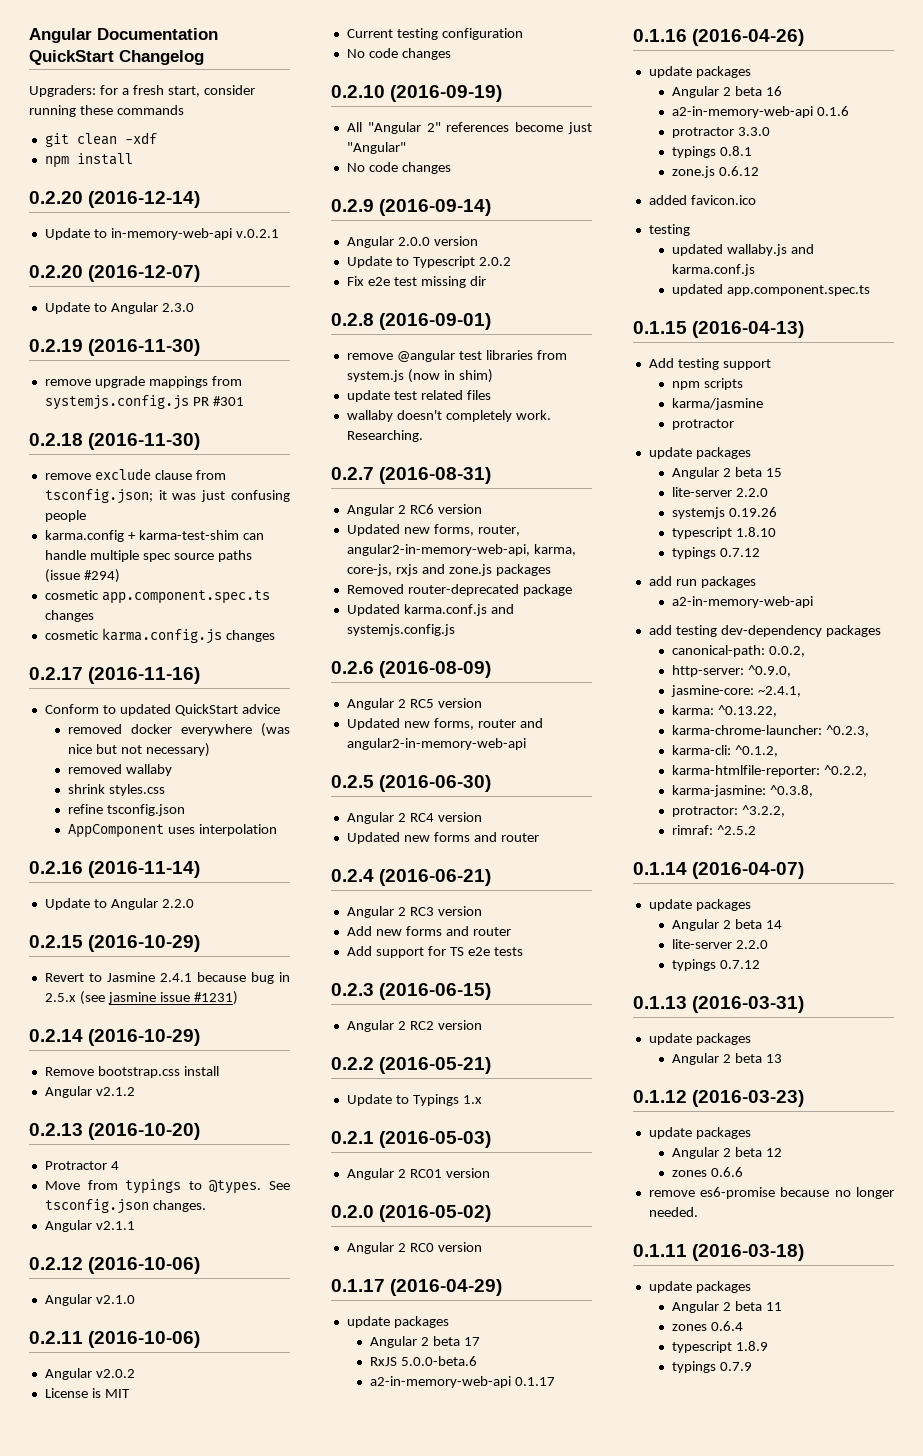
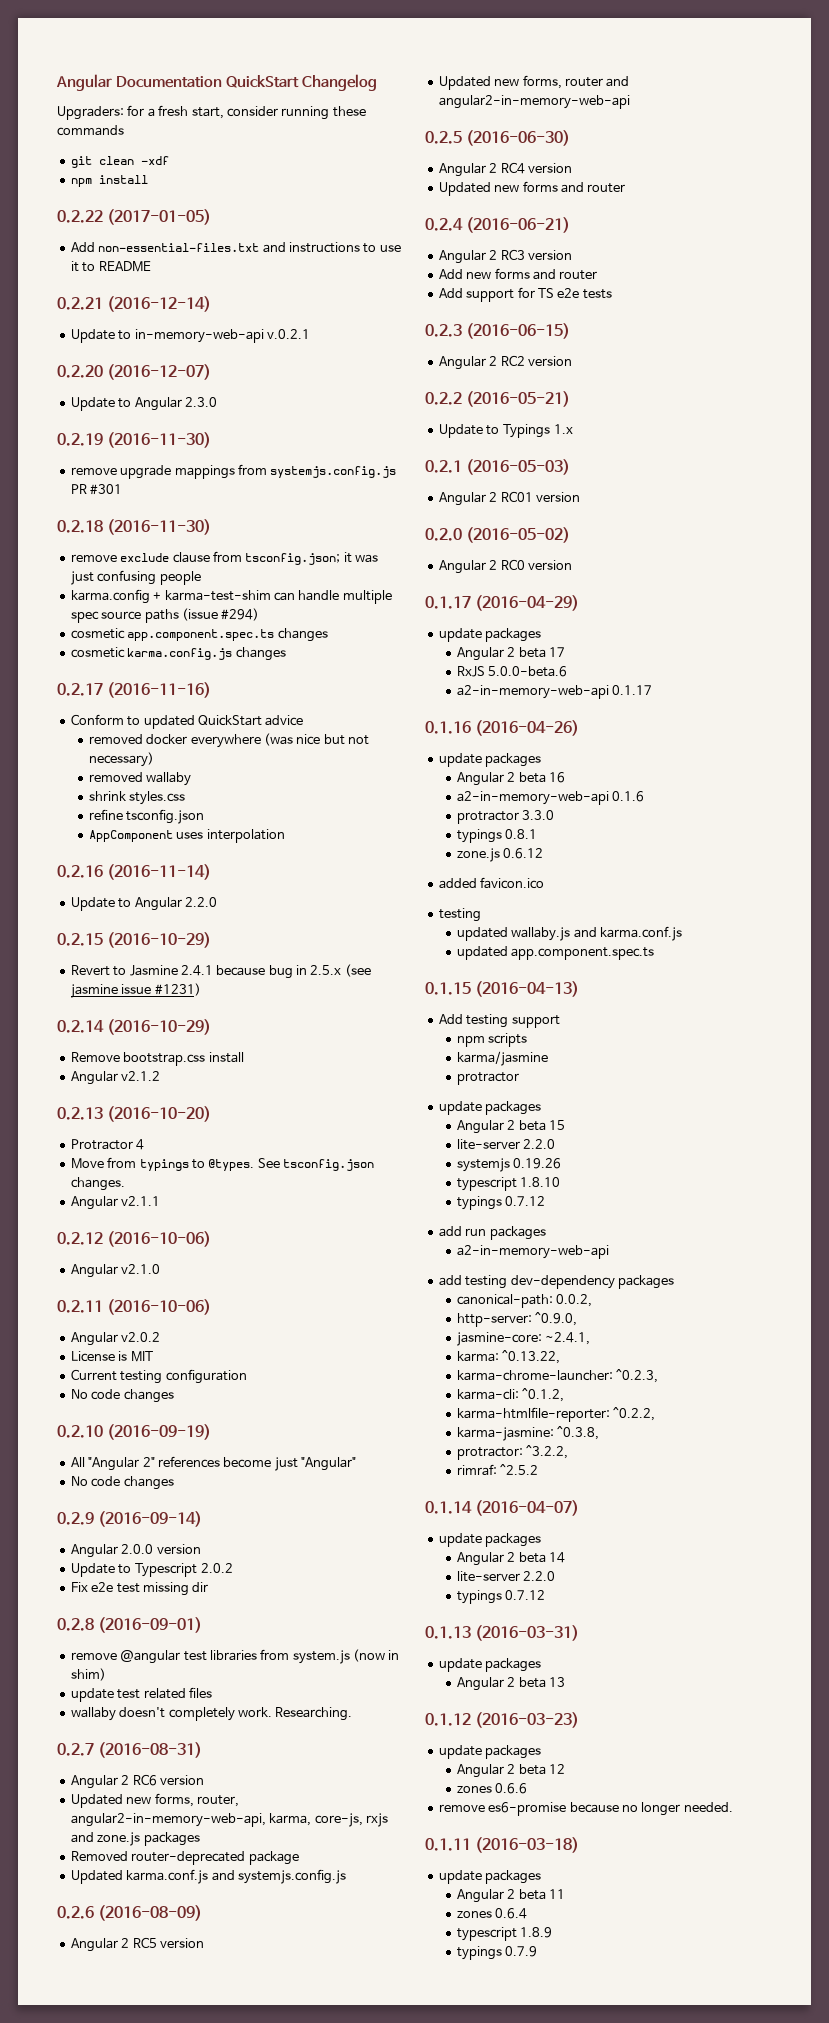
[29,191,83,204] 0.2.20 -> [57,209,212,225] [70,242,401,253] [70,261,151,272] [57,297,103,310] 0.2.22 (2017-01-05) // Add non-essential-files.txt and instructions to use it to README // 0.2.21

